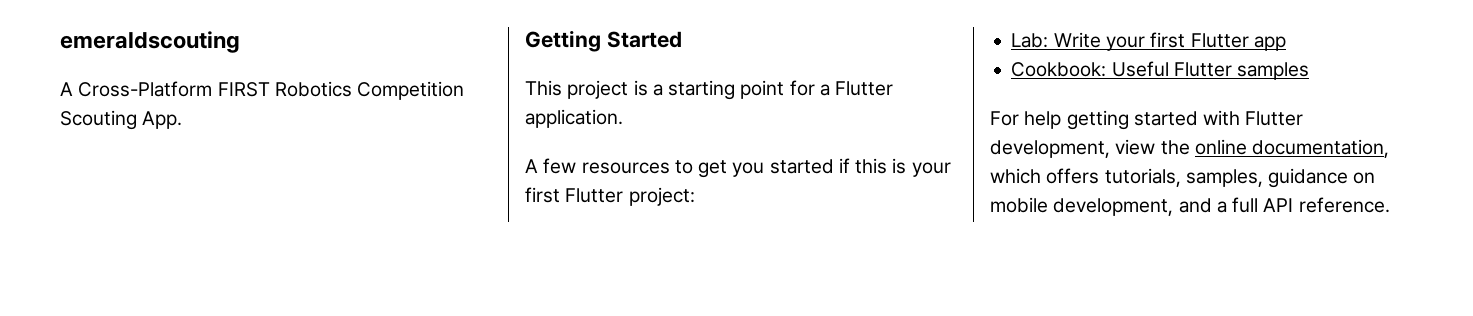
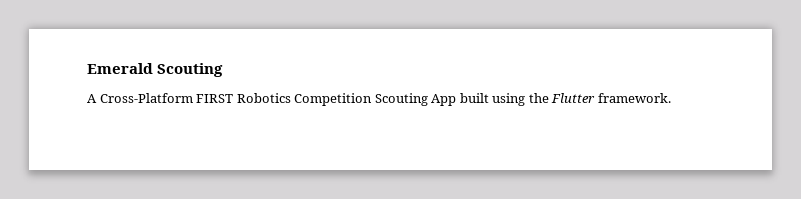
[60,31,240,53] emeraldscouting -> [87,63,224,77] Emerald Scouting
[142,111,183,129] [525,30,682,52] [525,80,894,100] [525,109,623,128] [525,158,951,178] [525,187,695,206] [1011,32,1286,51] [1011,61,1310,80] [990,110,1304,130] [990,139,1390,158] [990,168,1376,188] [990,197,1390,216] App. // Getting Started // This project is a starting point for a Flutter application. // A few resources to get you started if this is your first Flutter project: // Lab: Write your first Flutter app // Cookbook: Useful Flutter samples // For help getting started with Flutter development, view the online documentation, which offers tutorials, samples, guidance on mobile development, and a full API reference. -> [431,93,671,106] App built using the Flutter framework.

